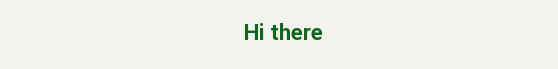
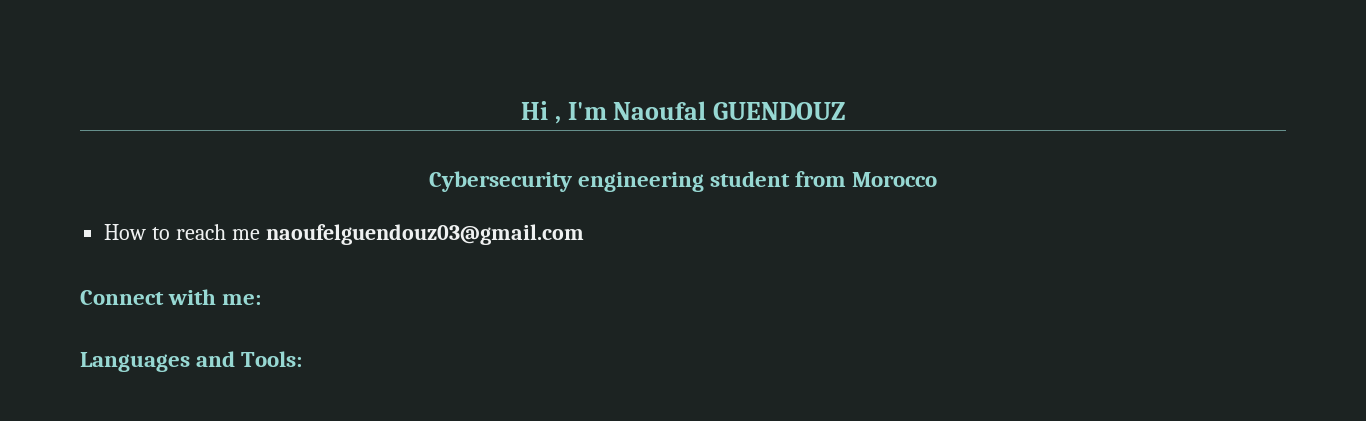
[269,23,323,40] there -> [554,101,846,124] [428,171,938,192] [104,224,584,245] [80,289,262,305] [80,351,303,372] , I'm Naoufal GUENDOUZ // Cybersecurity engineering student from Morocco // How to reach me naoufelguendouz03@gmail.com // Connect with me: // Languages and Tools:

